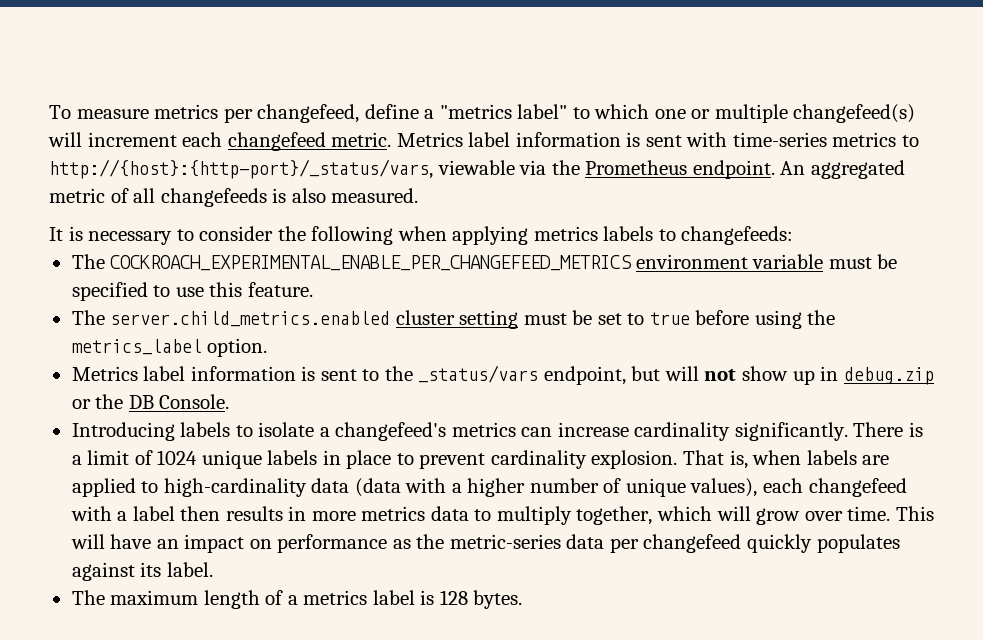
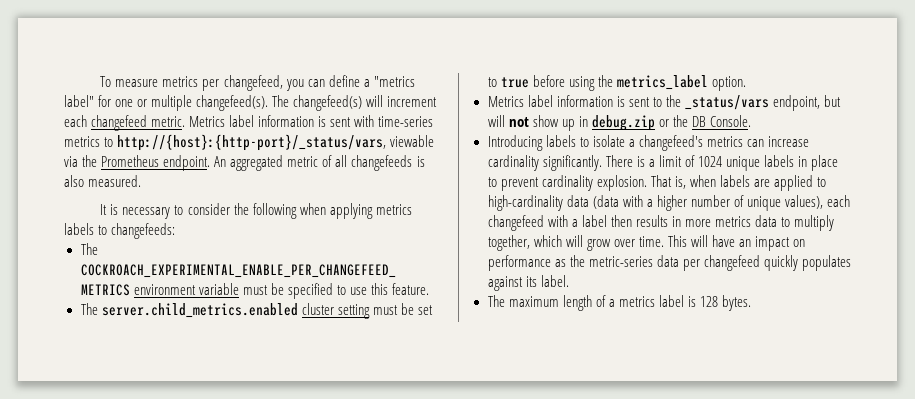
(360, 113) none -> [285,79,325,91] you can
[572,104,650,119] to which -> [98,95,112,107] for
(788, 113) none -> [196,95,290,111] changefeed(s). The

